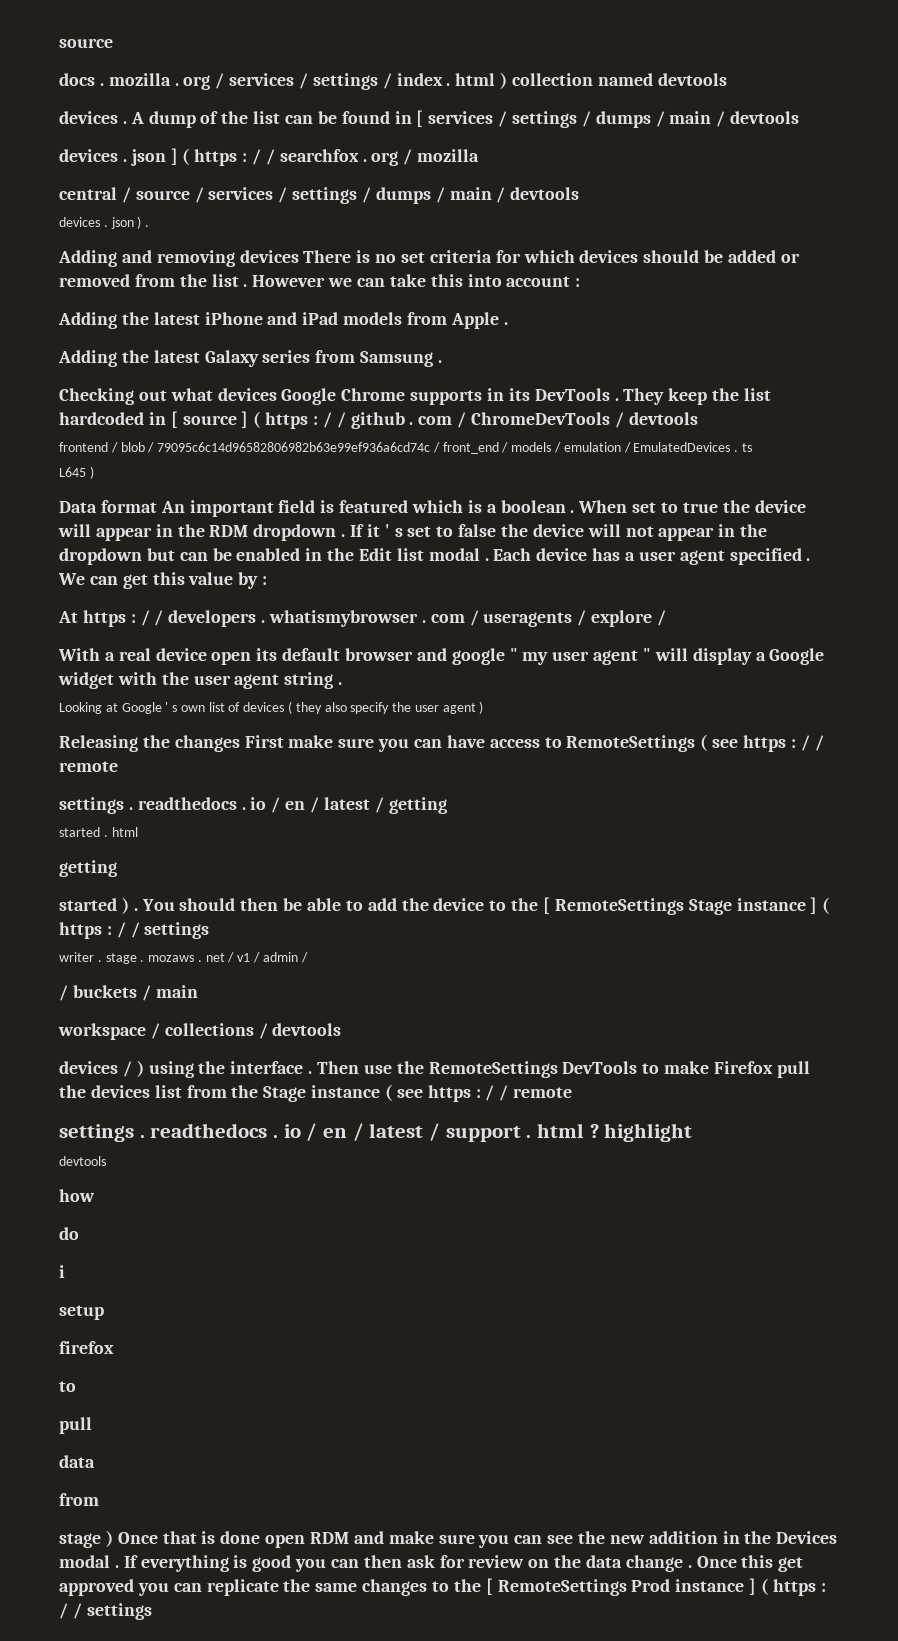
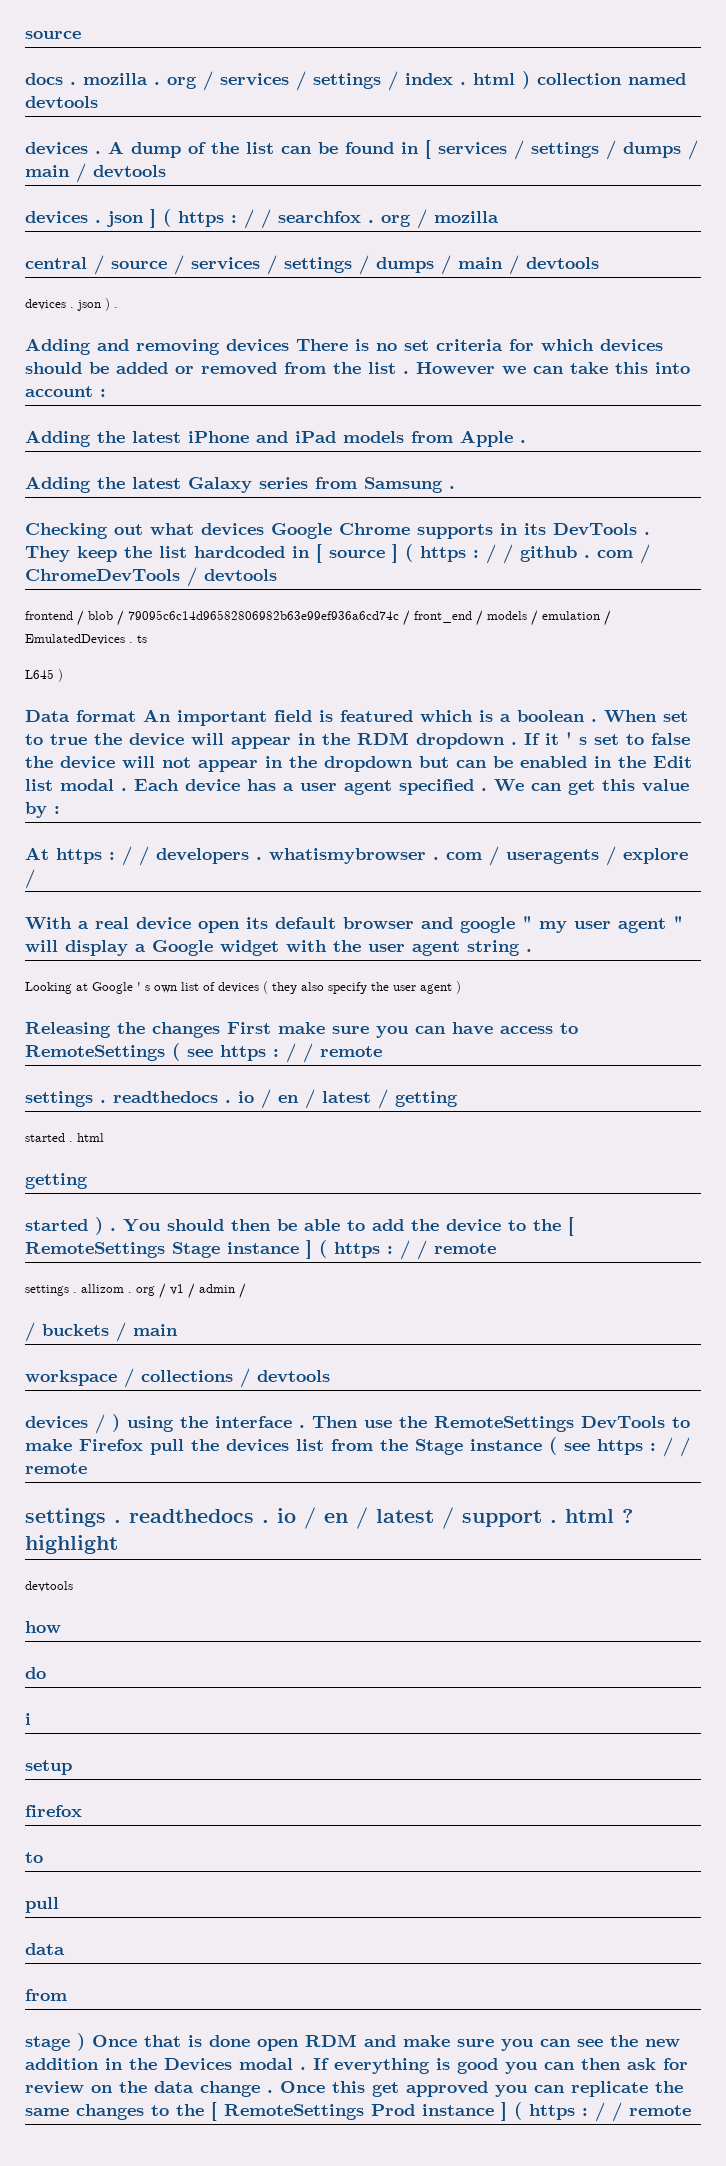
[144,922,210,939] [59,952,225,964] settings // writer . stage . mozaws . net -> [434,1243,496,1254] [25,1284,155,1296] remote // settings . allizom . org
[86,1603,152,1620] settings -> [629,2105,691,2116] remote

